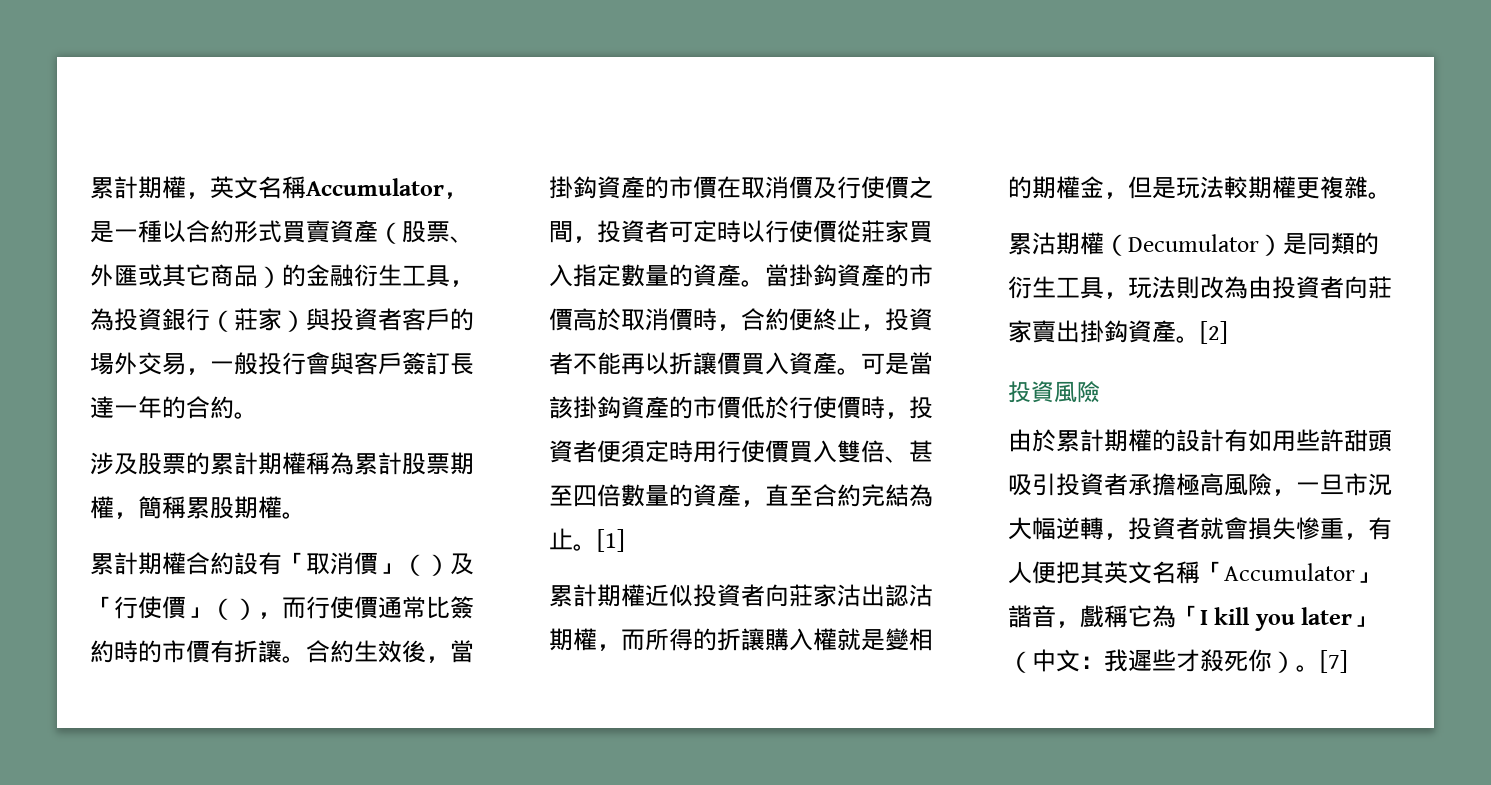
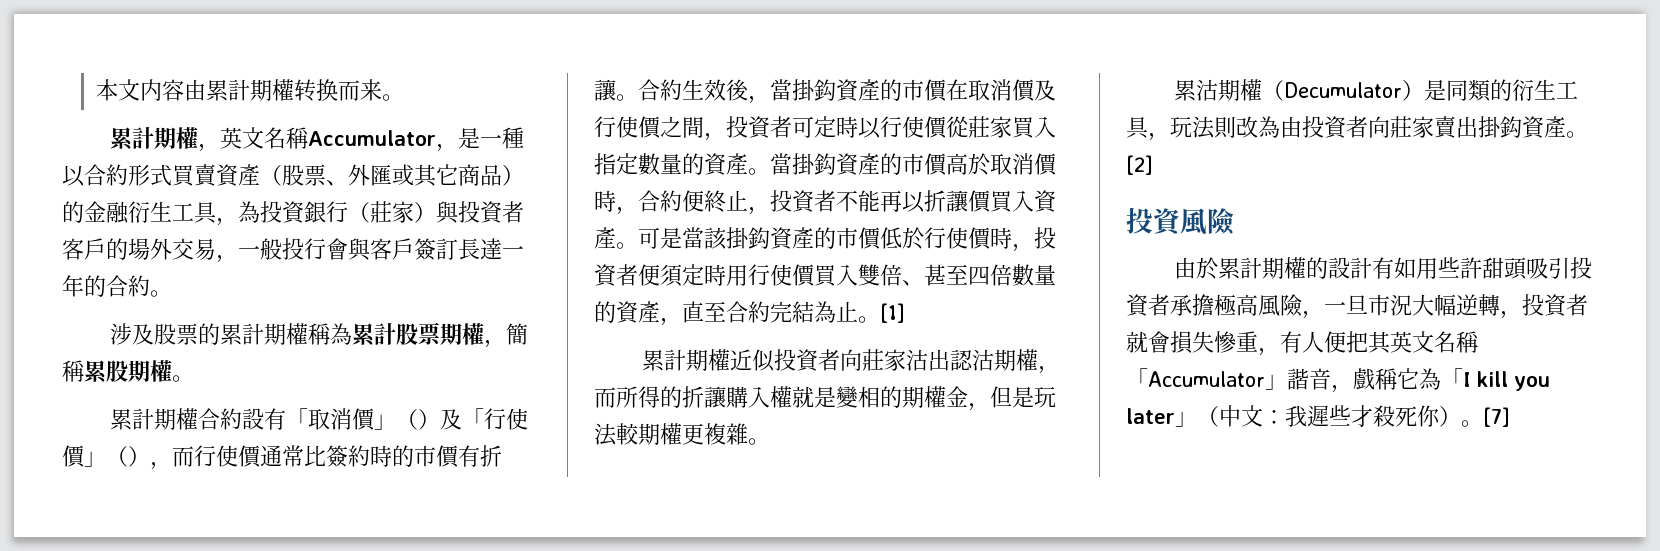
(90, 188) none -> [96,79,405,102] 本文内容由累計期權转换而来。 //

